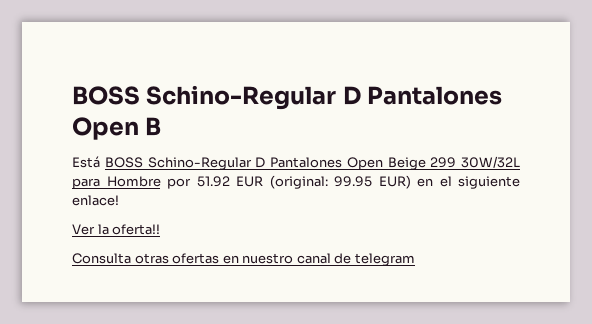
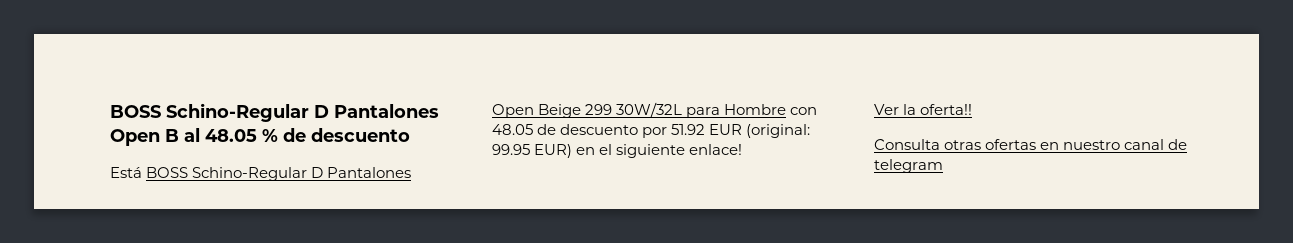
(162, 126) none -> [184,128,410,142] al 48.05 % de descuento
(161, 181) none -> [790,107,818,115] [492,124,639,135] con 48.05 de descuento

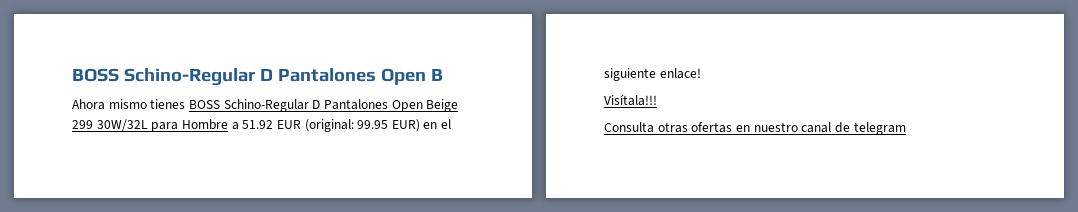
[184,128,410,142] [110,167,142,178] al 48.05 % de descuento // Está -> [72,99,186,110] // Ahora mismo tienes
[790,107,818,115] [492,124,668,138] con 48.05 de descuento por -> [231,122,239,130] a
[874,104,973,115] Ver la oferta!! -> [604,94,657,106] Visítala!!!

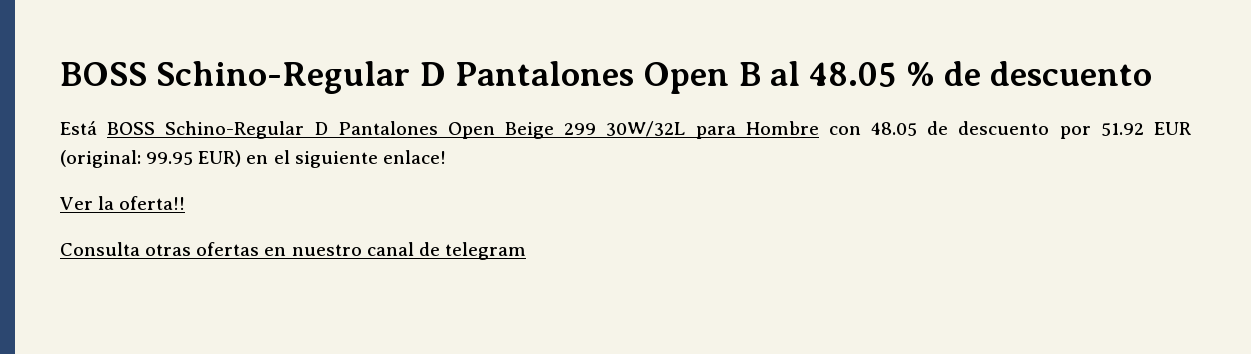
[72,99,186,110] // Ahora mismo tienes -> [769,61,1153,87] [60,121,97,135] al 48.05 % de descuento // Está
[231,122,239,130] a -> [828,121,1091,139] con 48.05 de descuento por
[604,94,657,106] Visítala!!! -> [60,196,186,210] Ver la oferta!!

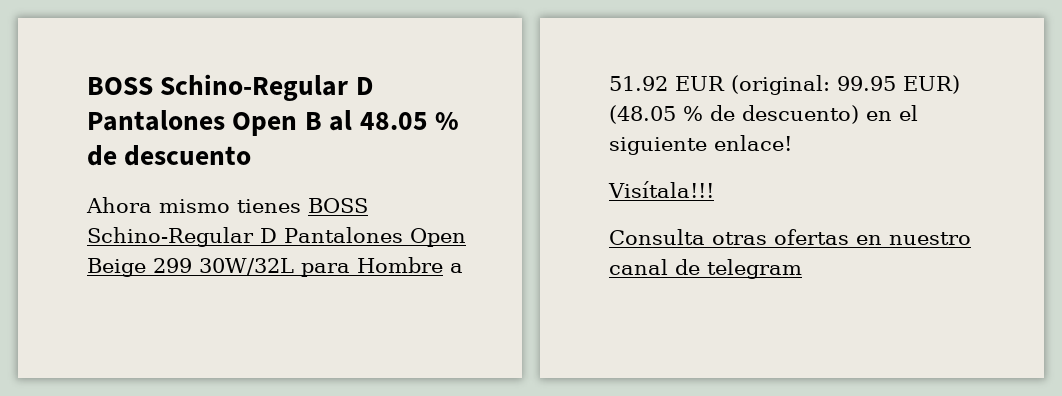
[60,121,97,135] Está -> [86,197,301,213] Ahora mismo tienes
[828,121,1091,139] con 48.05 de descuento por -> [450,263,463,273] a
(242, 158) none -> [609,105,859,124] (48.05 % de descuento)
[60,196,186,210] Ver la oferta!! -> [608,181,714,198] Visítala!!!

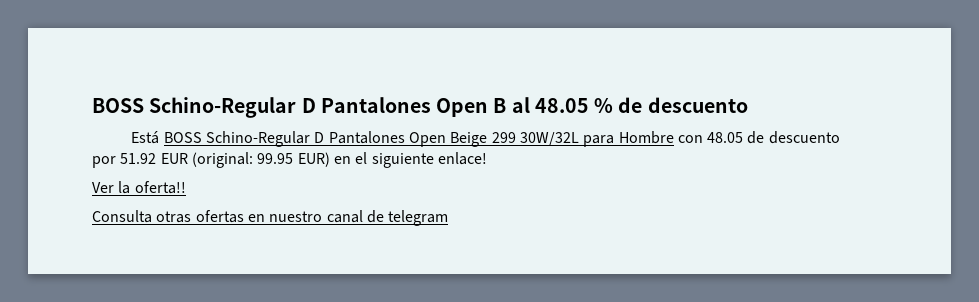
[86,197,301,213] Ahora mismo tienes -> [131,131,160,144] Está
[450,263,463,273] a -> [677,131,840,144] [92,156,116,168] con 48.05 de descuento por
[609,105,859,124] (48.05 % de descuento) -> (330, 159) none
[608,181,714,198] Visítala!!! -> [92,181,186,194] Ver la oferta!!

